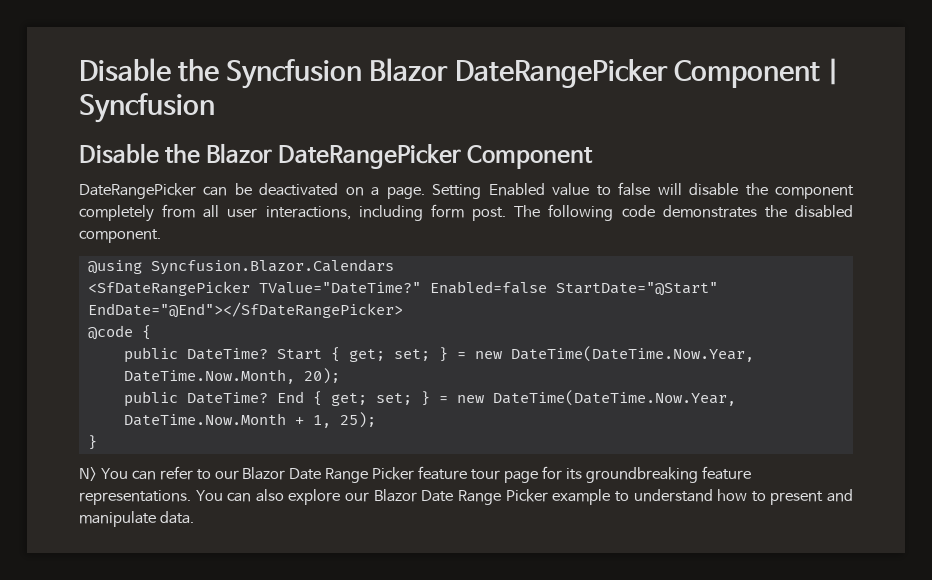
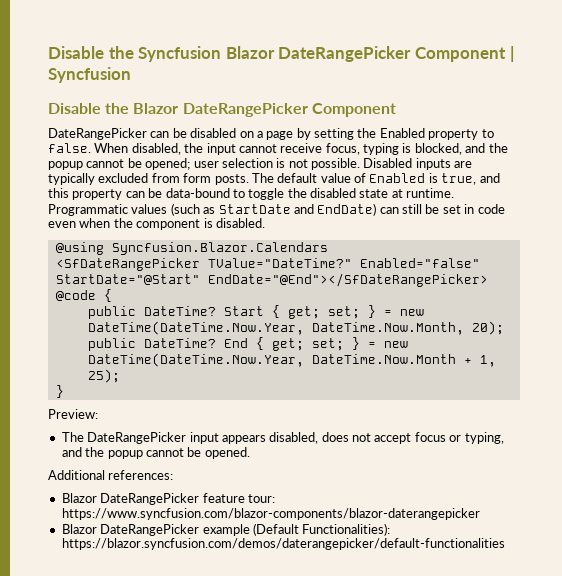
[259,183,339,196] deactivated -> [190,128,237,138] disabled
[386,182,854,199] [79,204,853,222] [79,229,161,243] page. Setting Enabled value to false will disable the component completely from all user interactions, including form post. The following code demonstrates the disabled component. -> [266,128,494,140] [48,143,508,155] [48,158,473,170] [48,173,500,185] [48,188,455,200] [48,203,505,216] [48,218,265,230] page by setting the Enabled property to false. When disabled, the input cannot receive focus, typing is blocked, and the popup cannot be opened; user selection is not possible. Disabled inputs are typically excluded from form posts. The default value of Enabled is true, and this property can be data-bound to toggle the disabled state at runtime. Programmatic values (such as StartDate and EndDate) can still be set in code even when the component is disabled.
[429,281,547,294] Enabled=false -> [359,258,480,268] Enabled="false"
[79,466,751,483] [79,489,853,505] [79,511,194,527] N> You can refer to our Blazor Date Range Picker feature tour page for its groundbreaking feature representations. You can also explore our Blazor Date Range Picker example to understand how to present and manipulate data. -> [48,409,98,419] [61,432,504,444] [61,447,250,459] [48,470,174,480] [61,493,275,505] [61,508,480,520] [61,523,391,536] [61,538,505,550] Preview: // The DateRangePicker input appears disabled, does not accept focus or typing, and the popup cannot be opened. // Additional references: // Blazor DateRangePicker feature tour: https://www.syncfusion.com/blazor-components/blazor-daterangepicker // Blazor DateRangePicker example (Default Functionalities): https://blazor.syncfusion.com/demos/daterangepicker/default-functionalities

